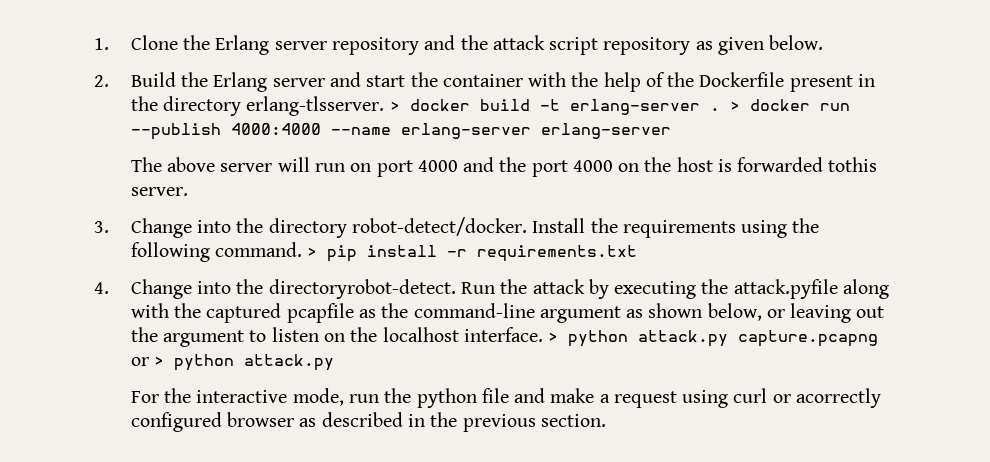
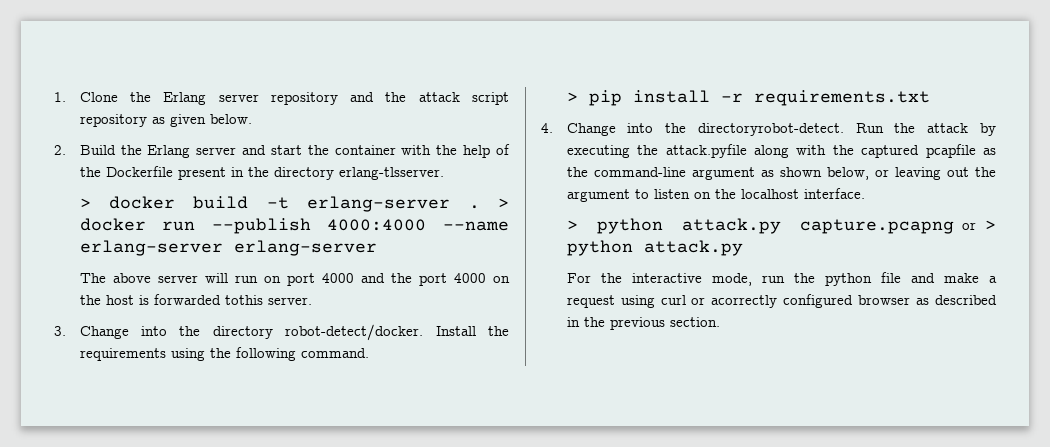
(385, 106) none -> (444, 173) //
(303, 249) none -> (369, 353) //
(543, 334) none -> (865, 193) //

